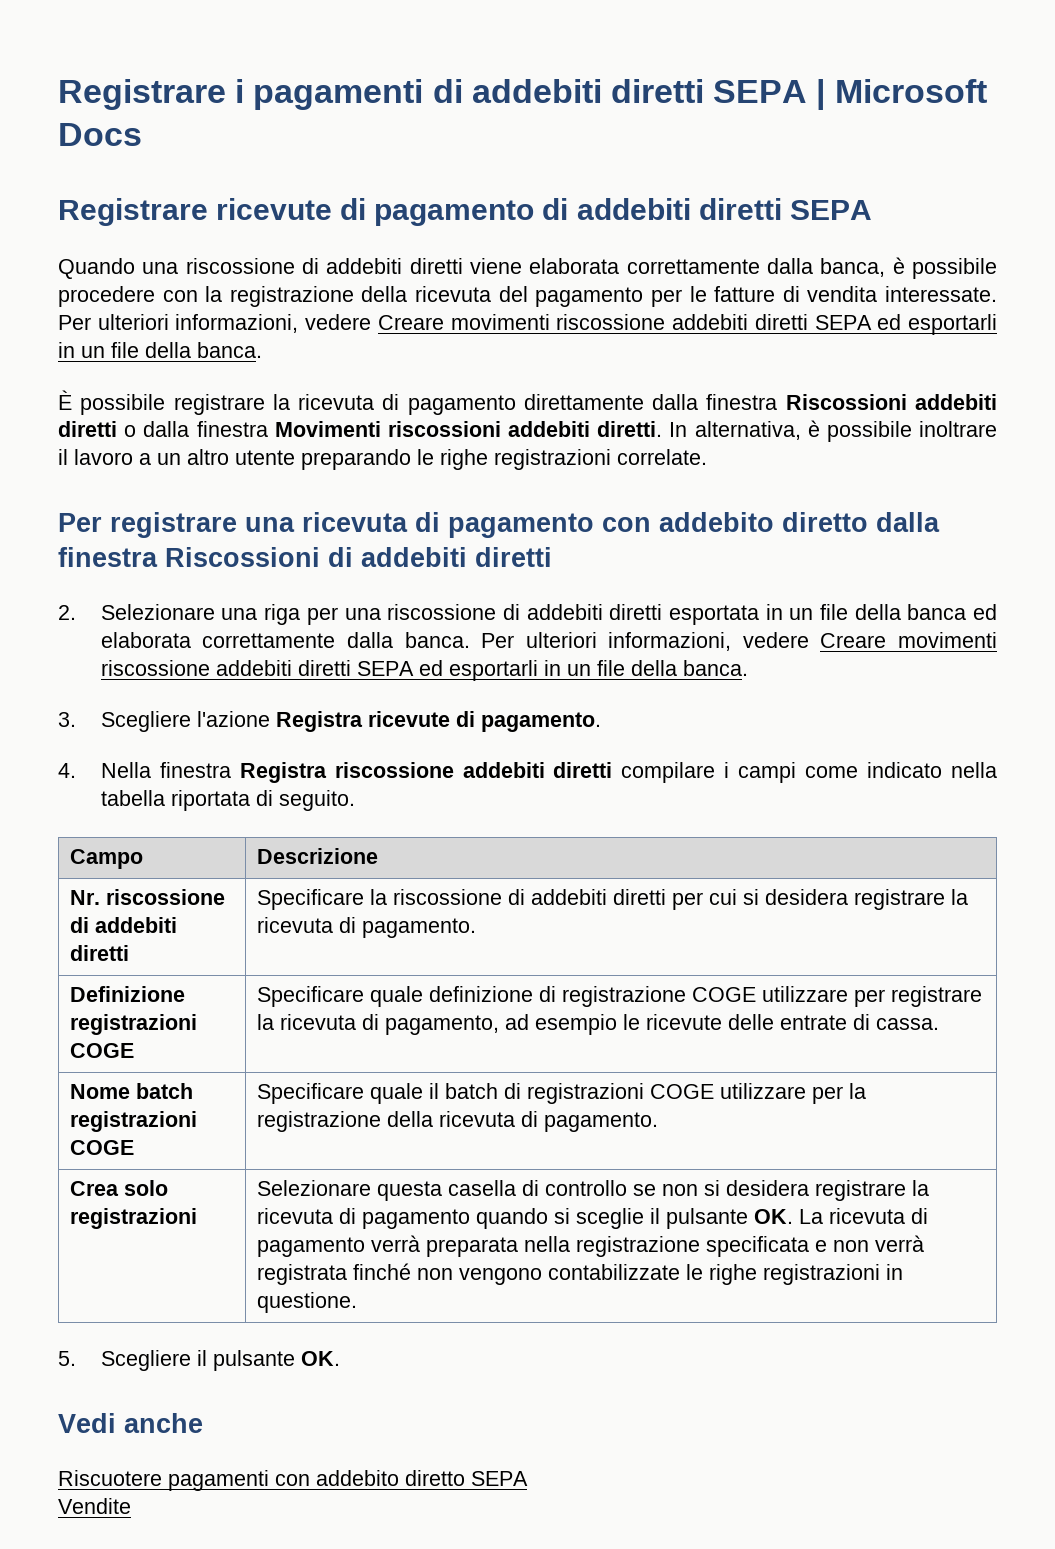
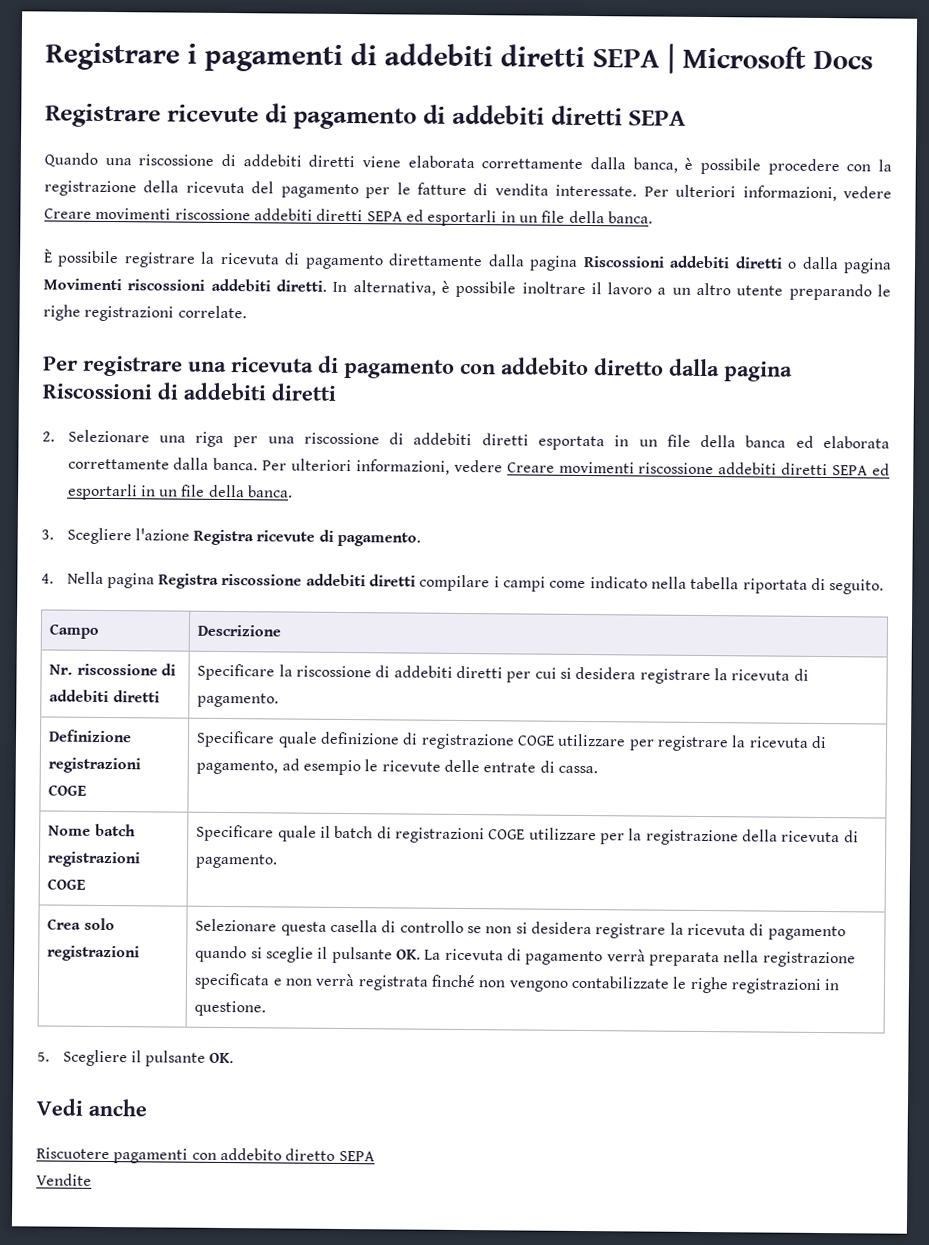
[706,394,778,410] finestra -> [529,255,579,271] pagina
[196,421,268,437] finestra -> [843,258,893,274] pagina
[58,547,158,567] finestra -> [724,361,793,382] pagina
[159,762,231,778] finestra -> [106,572,155,589] pagina

